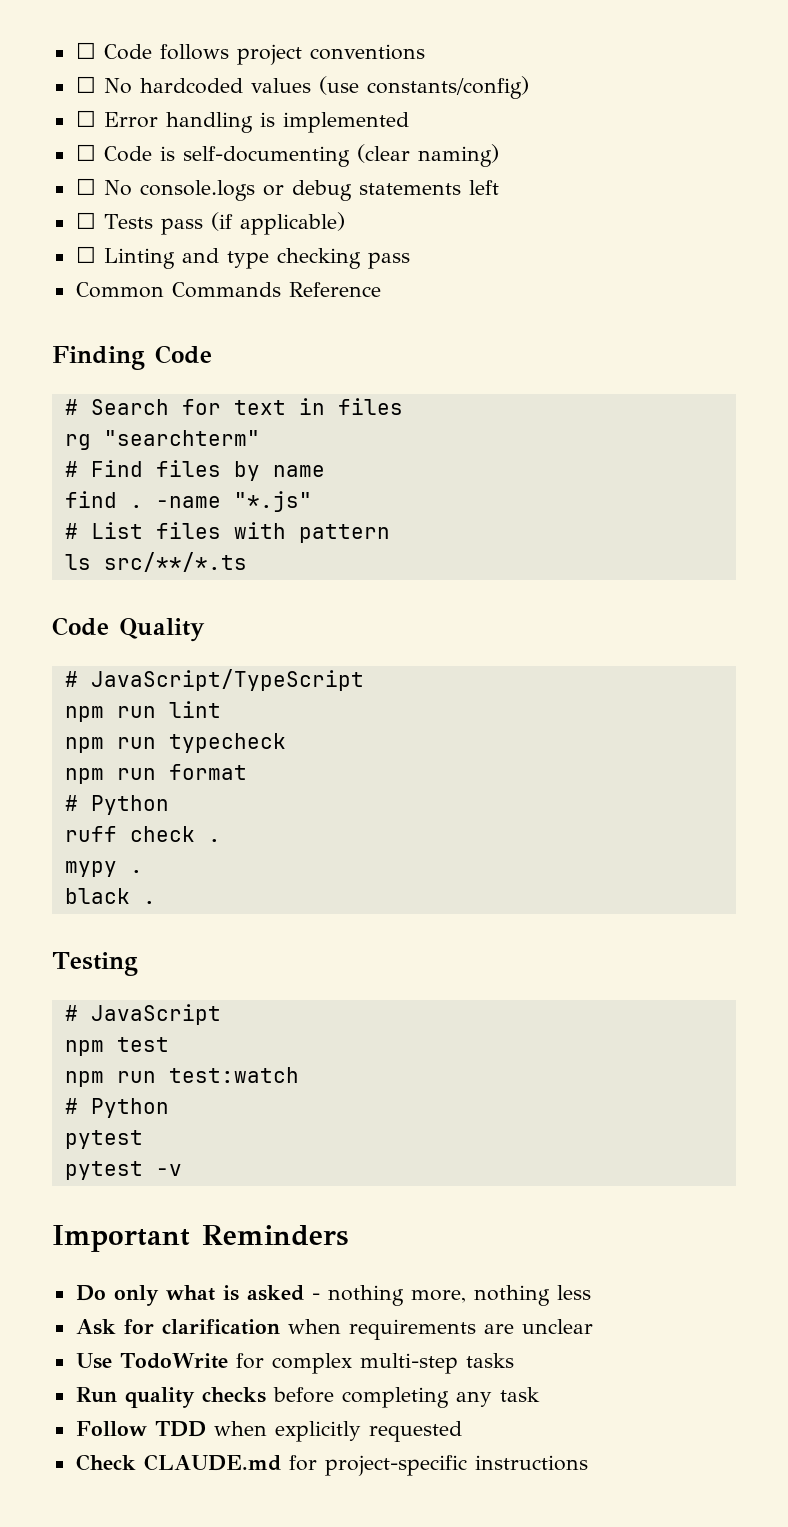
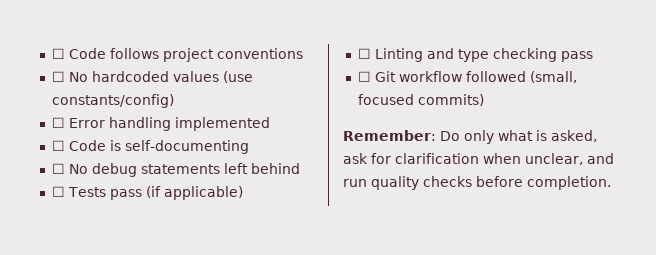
[259,112,275,127] is -> (171, 124) none
[356,144,499,167] [75,178,284,201] (clear naming) // ☐ No console.logs or -> [51,163,88,174] // ☐ No
(499, 187) none -> [250,163,300,174] behind
[75,282,381,298] [52,345,212,370] [64,398,403,415] [64,430,260,450] [64,460,325,481] [64,491,312,512] [64,522,390,543] [64,552,247,572] [52,617,205,642] [64,669,364,691] [64,701,221,722] [64,733,286,753] [64,764,247,784] [64,795,169,815] [64,826,221,842] [64,861,143,877] [64,888,156,904] [52,952,138,976] [64,1004,221,1025] [64,1037,169,1056] [64,1067,299,1087] [64,1098,169,1118] [64,1130,143,1149] [64,1161,182,1180] [52,1225,348,1252] [75,1285,591,1306] [75,1319,593,1340] [75,1353,514,1374] [75,1387,540,1408] [75,1421,462,1442] [75,1454,588,1476] Common Commands Reference // Finding Code // # Search for text in files // rg "searchterm" // # Find files by name // find . -name "*.js" // # List files with pattern // ls src/**/*.ts // Code Quality // # JavaScript/TypeScript // npm run lint // npm run typecheck // npm run format // # Python // ruff check . // mypy . // black . // Testing // # JavaScript // npm test // npm run test:watch // # Python // pytest // pytest -v // Important Reminders // Do only what is asked - nothing more, nothing less // Ask for clarification when requirements are unclear // Use TodoWrite for complex multi-step tasks // Run quality checks before completing any task // Follow TDD when explicitly requested // Check CLAUDE.md for project-specific instructions -> [357,71,577,83] [357,94,484,106] [343,130,597,144] [343,153,614,165] [343,176,611,190] ☐ Git workflow followed (small, focused commits) // Remember: Do only what is asked, ask for clarification when unclear, and run quality checks before completion.

